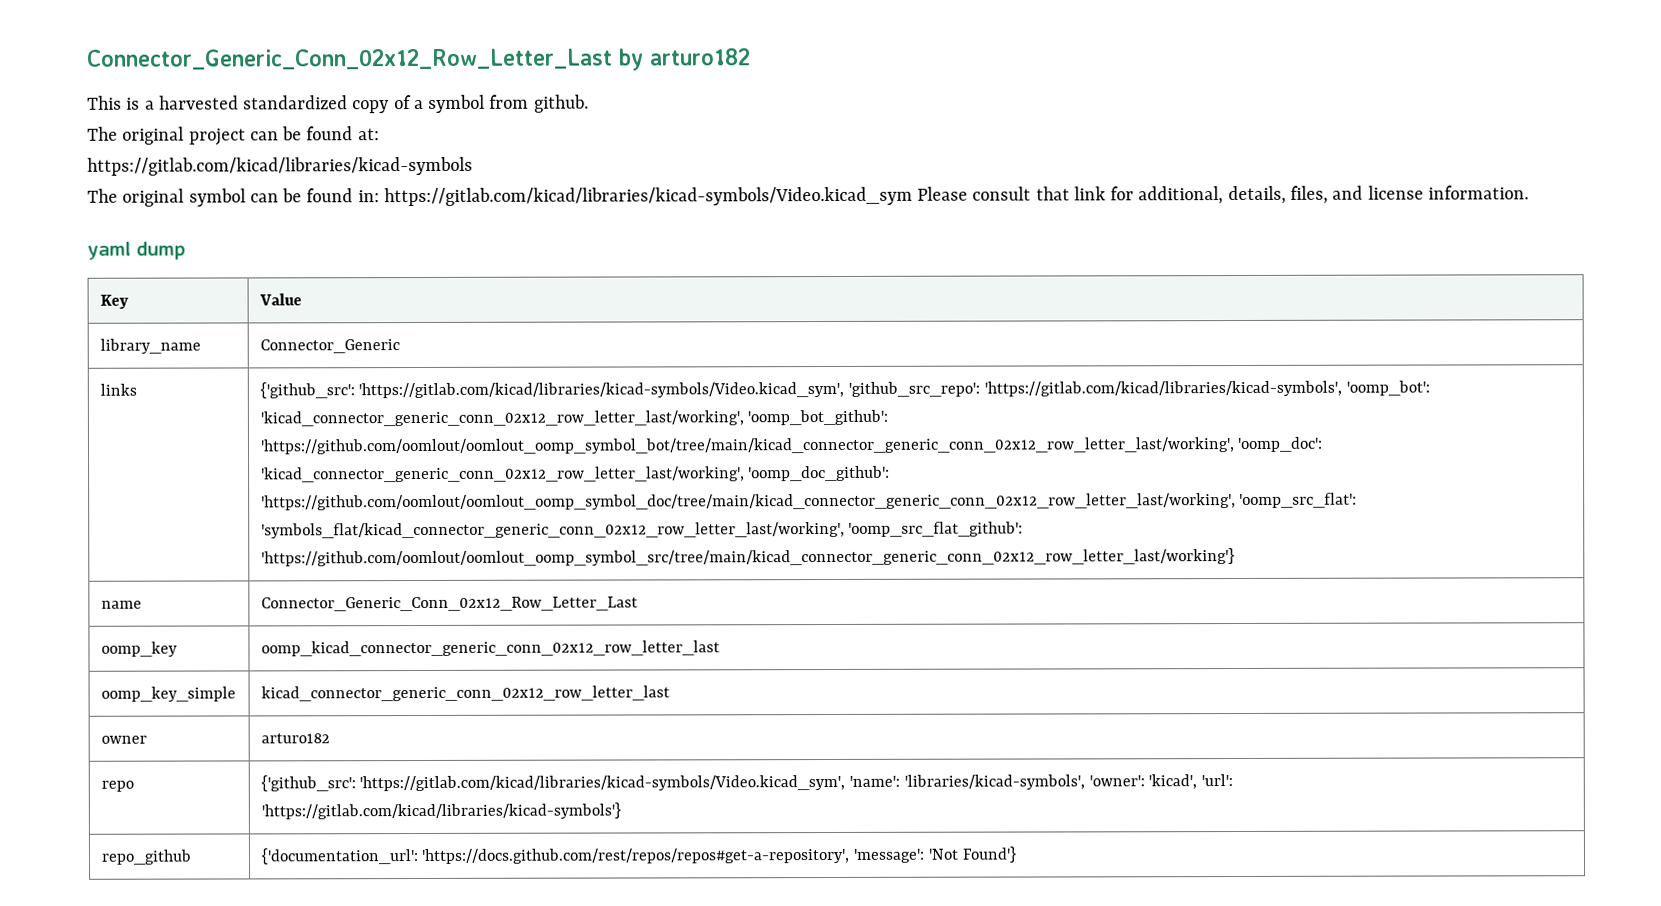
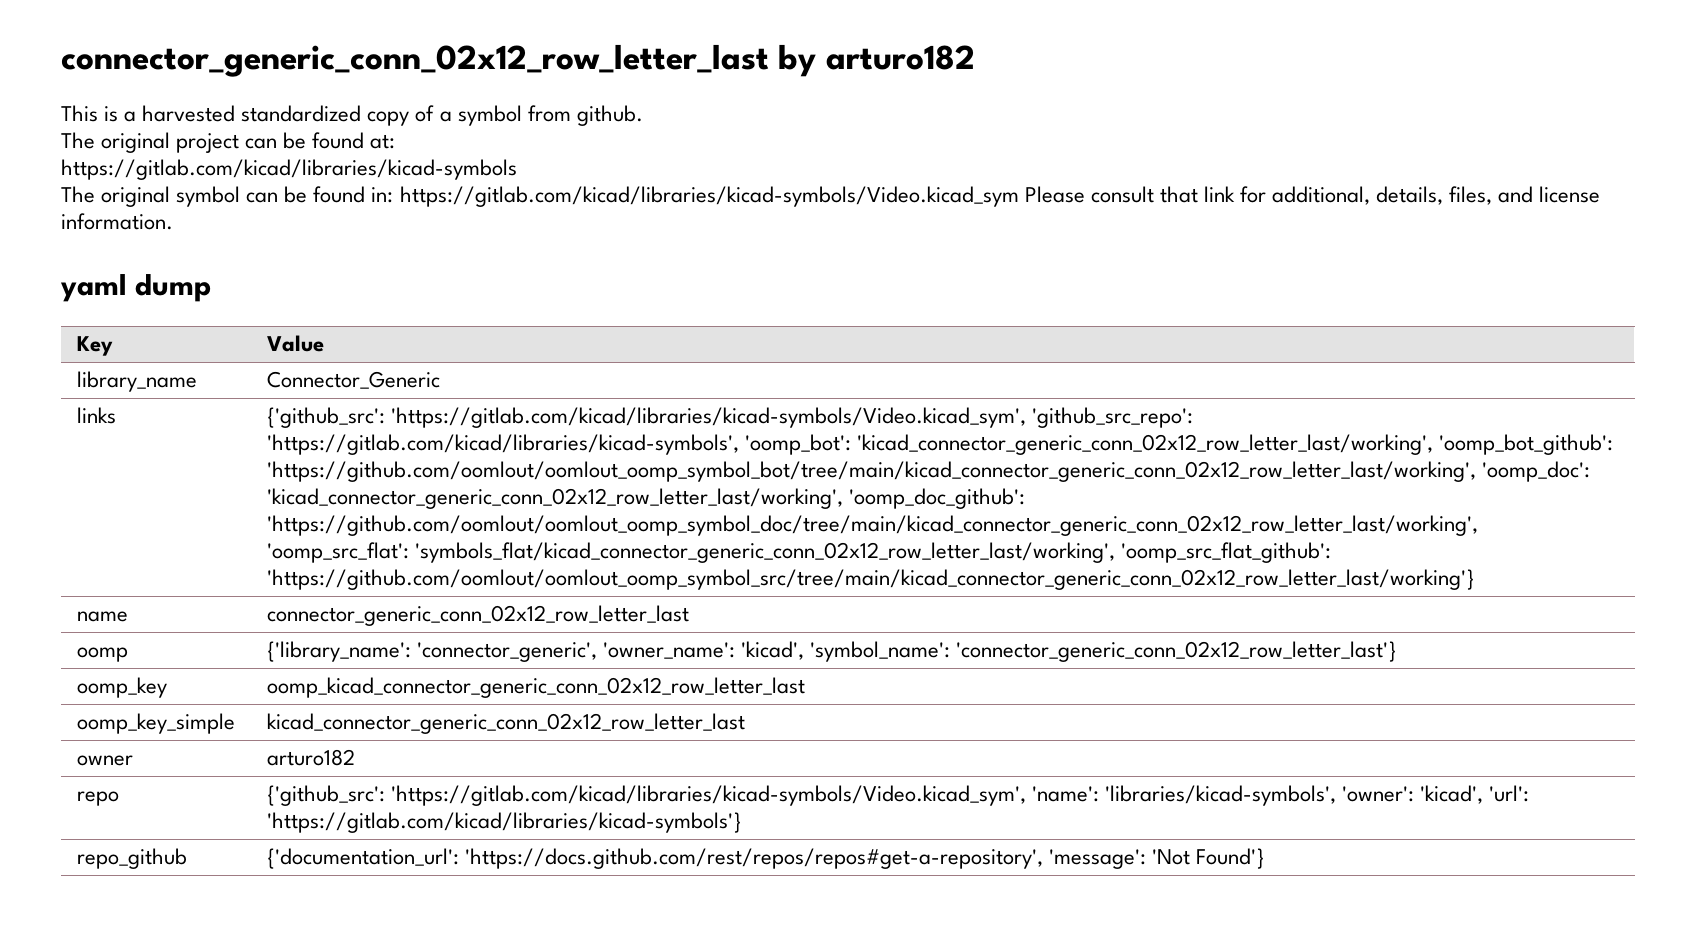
[87,48,613,70] Connector_Generic_Conn_02x12_Row_Letter_Last -> [61,44,769,77] connector_generic_conn_02x12_row_letter_last
[260,596,638,612] Connector_Generic_Conn_02x12_Row_Letter_Last -> [266,605,689,626] [76,647,128,662] [266,641,1398,662] connector_generic_conn_02x12_row_letter_last // oomp | {'library_name': 'connector_generic', 'owner_name': 'kicad', 'symbol_name': 'connector_generic_conn_02x12_row_letter_last'}

